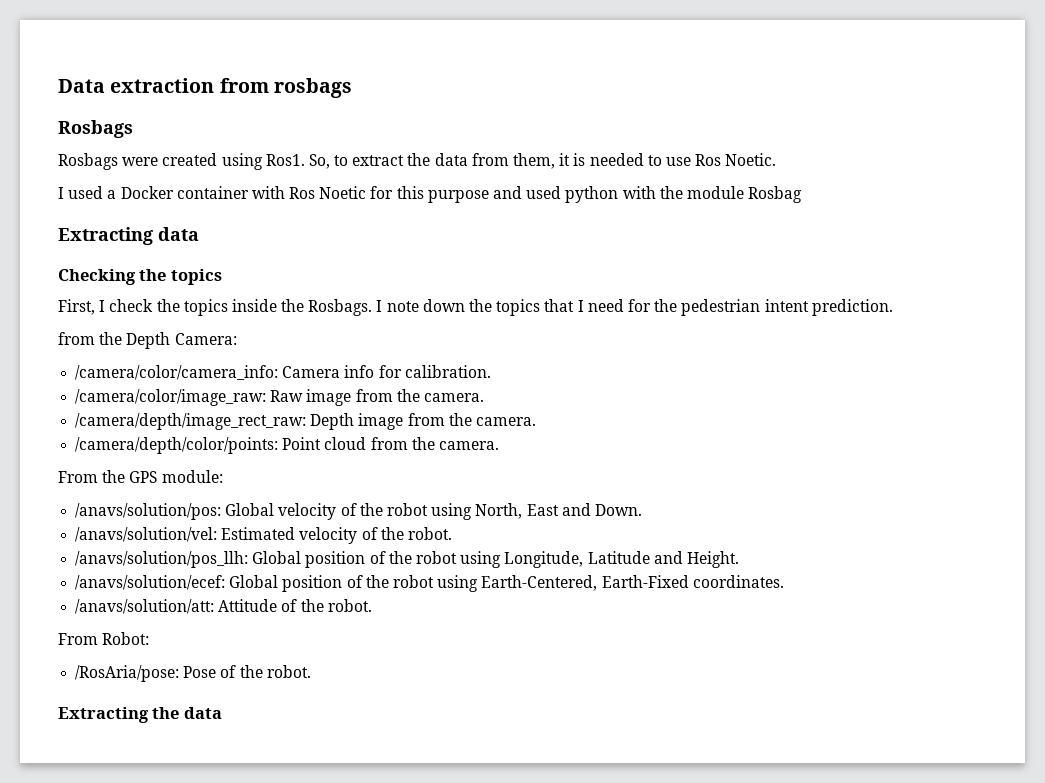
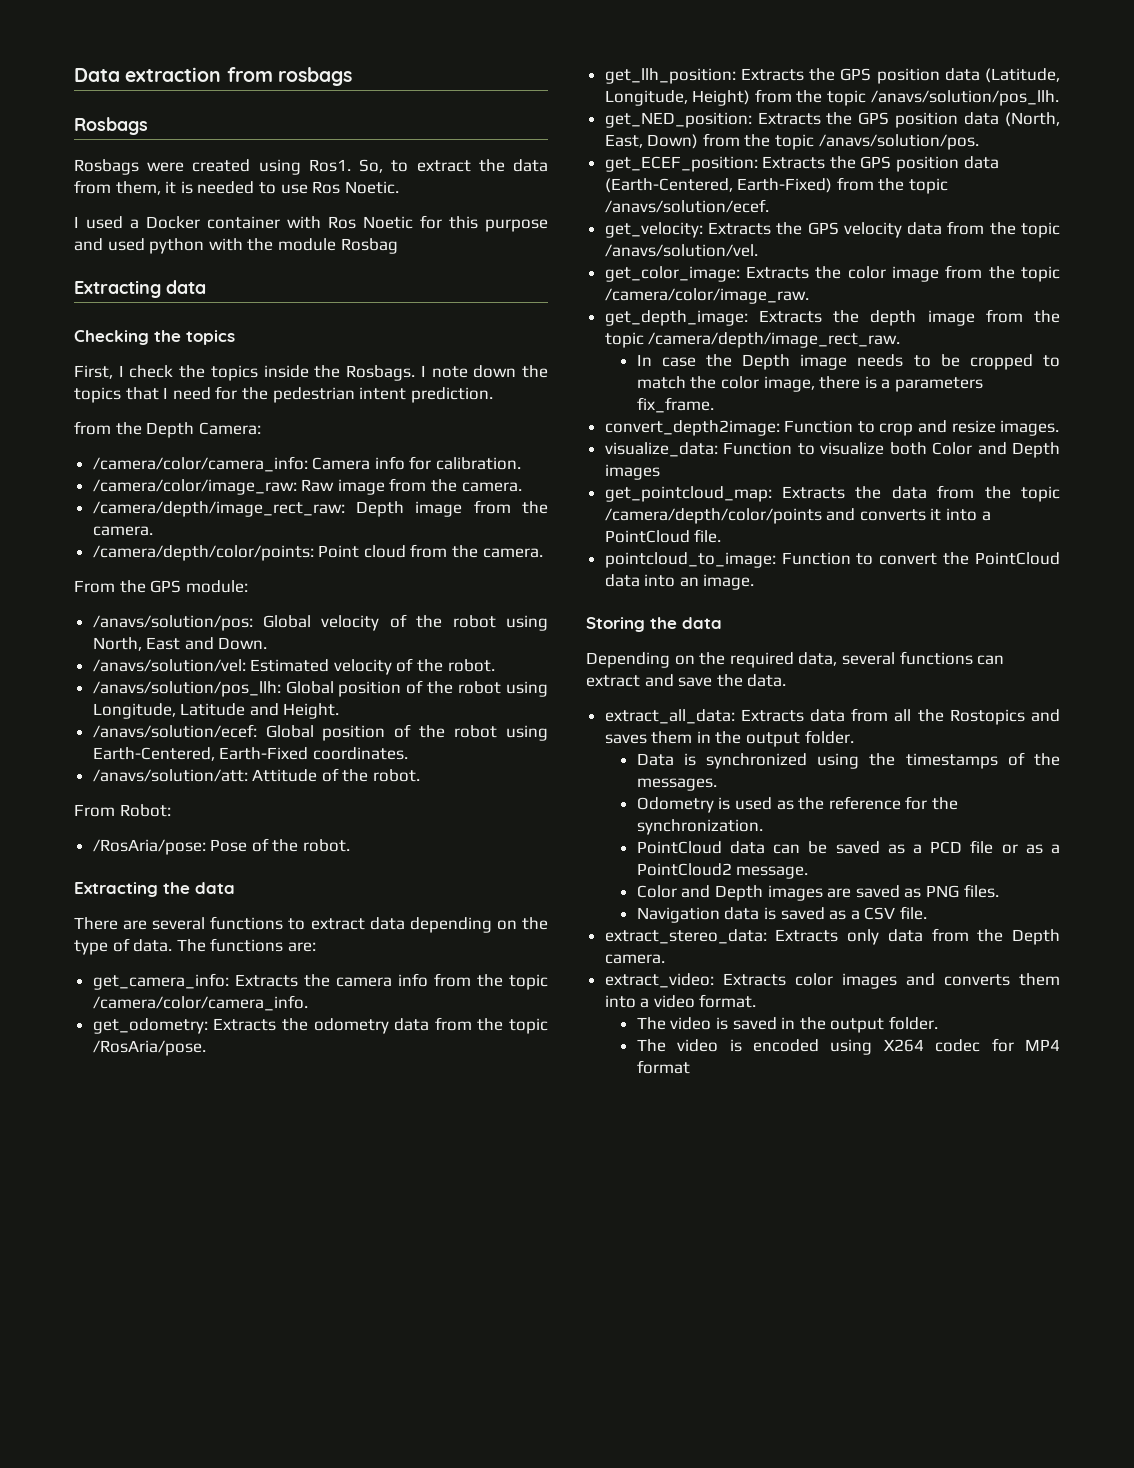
(222, 713) none -> [74,916,548,933] [74,938,316,955] [92,973,548,990] [92,995,308,1011] [92,1017,548,1034] [92,1040,206,1056] [604,68,1060,84] [604,89,1059,106] [604,112,1060,128] [604,133,979,150] [604,156,999,172] [604,177,949,194] [604,199,769,213] [604,221,1060,238] [604,244,758,257] [604,265,1060,282] [604,288,809,304] [604,309,1060,326] [604,332,901,348] [636,354,1060,370] [636,376,983,392] [636,397,714,413] [604,420,1060,436] [604,442,1060,458] [604,464,660,480] [604,485,1060,502] [604,508,991,524] [604,529,722,543] [604,552,1060,568] [604,574,755,590] [586,617,722,632] [586,651,1005,668] [586,674,787,687] [604,708,1060,725] [604,730,854,747] [636,752,1060,769] [636,778,717,791] [636,796,958,813] [636,819,763,835] [636,840,1060,854] [636,863,809,879] [636,884,999,901] [636,906,927,923] [604,928,1060,945] [604,954,665,964] [604,973,1060,989] [604,994,757,1008] [636,1016,938,1033] [636,1038,1060,1055] [636,1060,690,1074] // There are several functions to extract data depending on the type of data. The functions are: // get_camera_info: Extracts the camera info from the topic /camera/color/camera_info. // get_odometry: Extracts the odometry data from the topic /RosAria/pose. // get_llh_position: Extracts the GPS position data (Latitude, Longitude, Height) from the topic /anavs/solution/pos_llh. // get_NED_position: Extracts the GPS position data (North, East, Down) from the topic /anavs/solution/pos. // get_ECEF_position: Extracts the GPS position data (Earth-Centered, Earth-Fixed) from the topic /anavs/solution/ecef. // get_velocity: Extracts the GPS velocity data from the topic /anavs/solution/vel. // get_color_image: Extracts the color image from the topic /camera/color/image_raw. // get_depth_image: Extracts the depth image from the topic /camera/depth/image_rect_raw. // In case the Depth image needs to be cropped to match the color image, there is a parameters fix_frame. // convert_depth2image: Function to crop and resize images. // visualize_data: Function to visualize both Color and Depth images // get_pointcloud_map: Extracts the data from the topic /camera/depth/color/points and converts it into a PointCloud file. // pointcloud_to_image: Function to convert the PointCloud data into an image. // Storing the data // Depending on the required data, several functions can extract and save the data. // extract_all_data: Extracts data from all the Rostopics and saves them in the output folder. // Data is synchronized using the timestamps of the messages. // Odometry is used as the reference for the synchronization. // PointCloud data can be saved as a PCD file or as a PointCloud2 message. // Color and Depth images are saved as PNG files. // Navigation data is saved as a CSV file. // extract_stereo_data: Extracts only data from the Depth camera. // extract_video: Extracts color images and converts them into a video format. // The video is saved in the output folder. // The video is encoded using X264 codec for MP4 format

